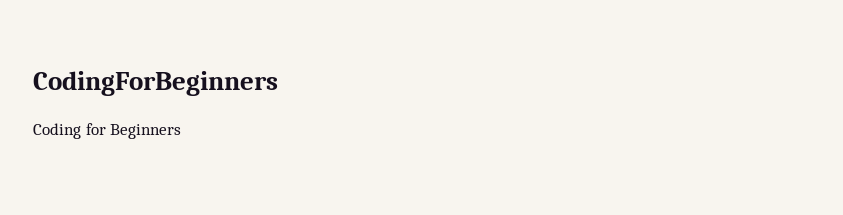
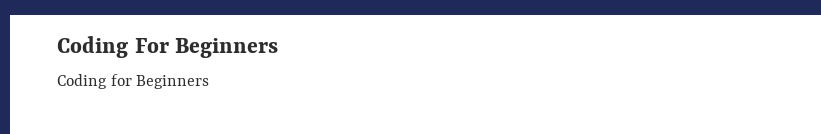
[33,71,278,96] CodingForBeginners -> [57,36,279,58] Coding For Beginners

